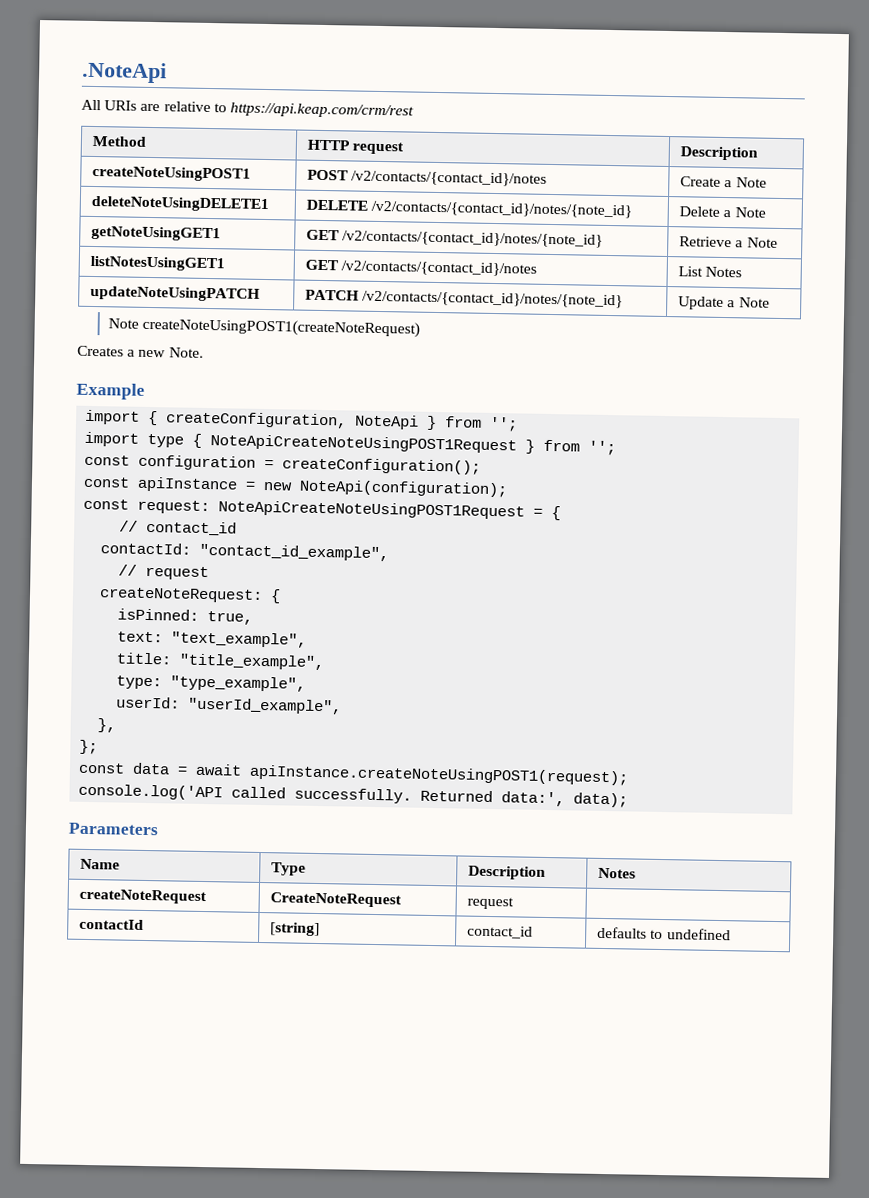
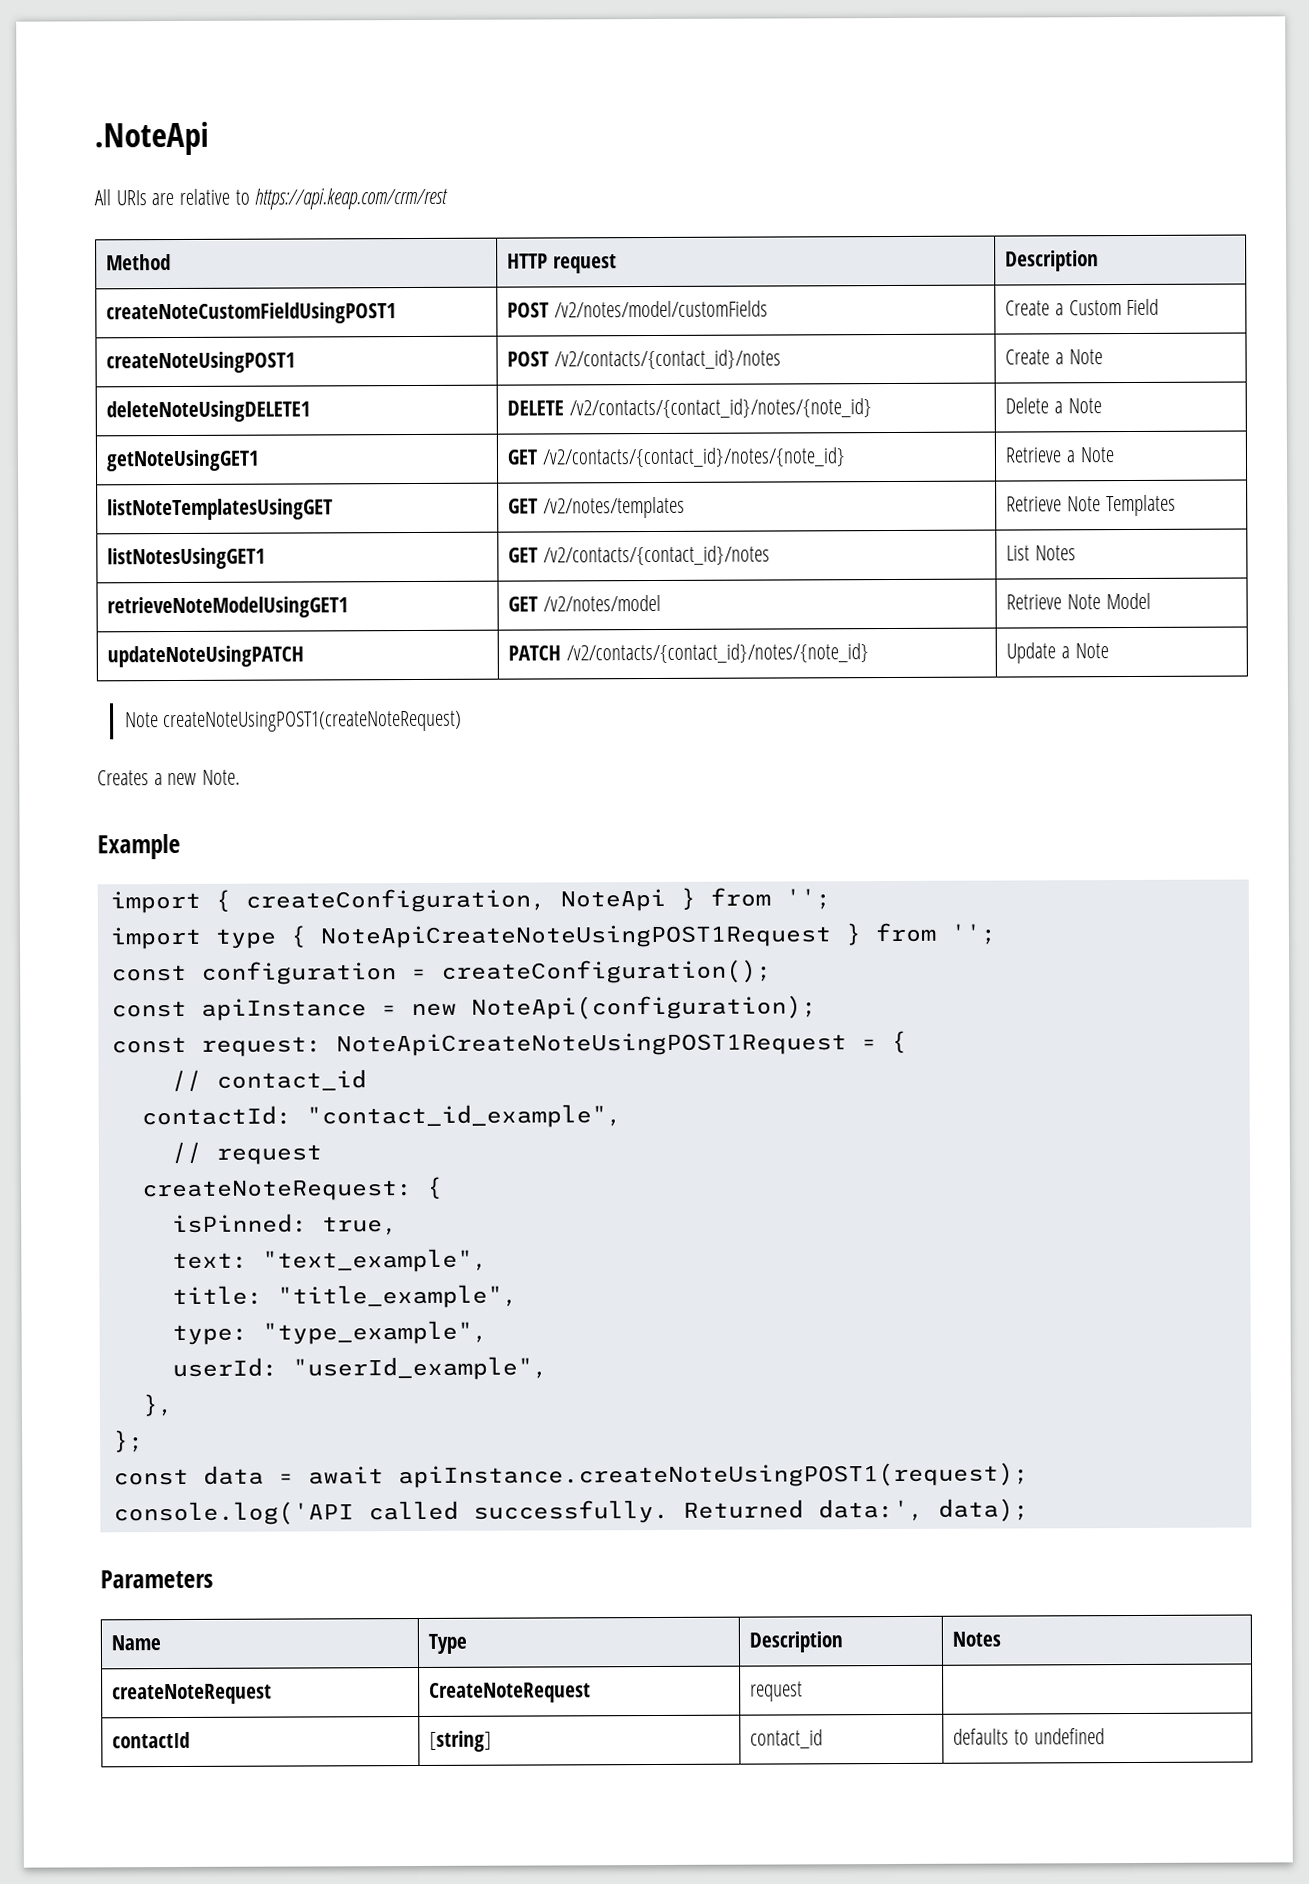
(759, 153) none -> [106,302,398,325] [507,300,768,318] [1005,298,1160,316] // createNoteCustomFieldUsingPOST1 | POST /v2/notes/model/customFields | Create a Custom Field
(778, 242) none -> [107,498,334,521] [508,496,685,519] [1006,494,1176,517] // listNoteTemplatesUsingGET | GET /v2/notes/templates | Retrieve Note Templates
(743, 272) none -> [107,596,350,619] [508,594,661,612] [1006,592,1151,610] // retrieveNoteModelUsingGET1 | GET /v2/notes/model | Retrieve Note Model

